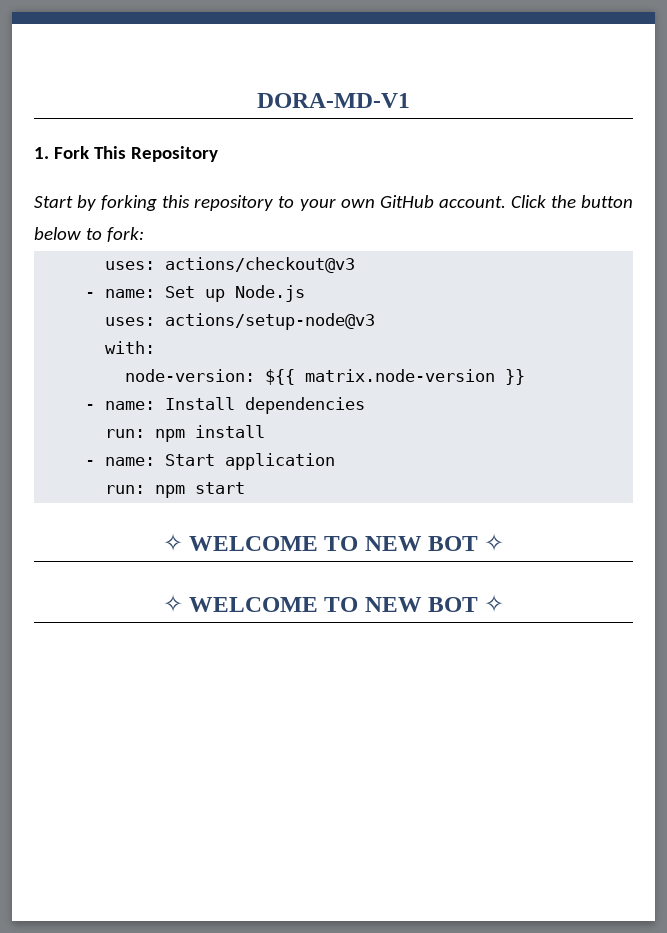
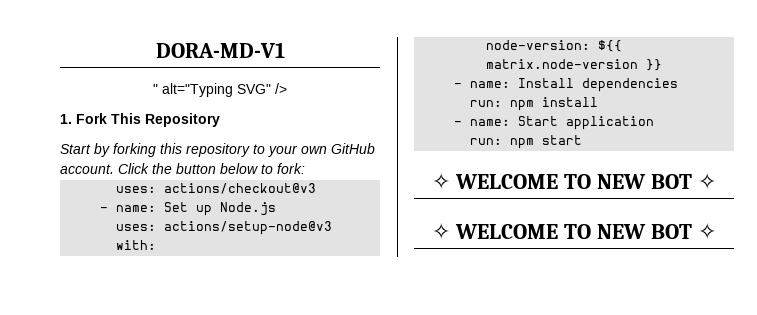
(410, 100) none -> [153,83,287,97] // " alt="Typing SVG" />

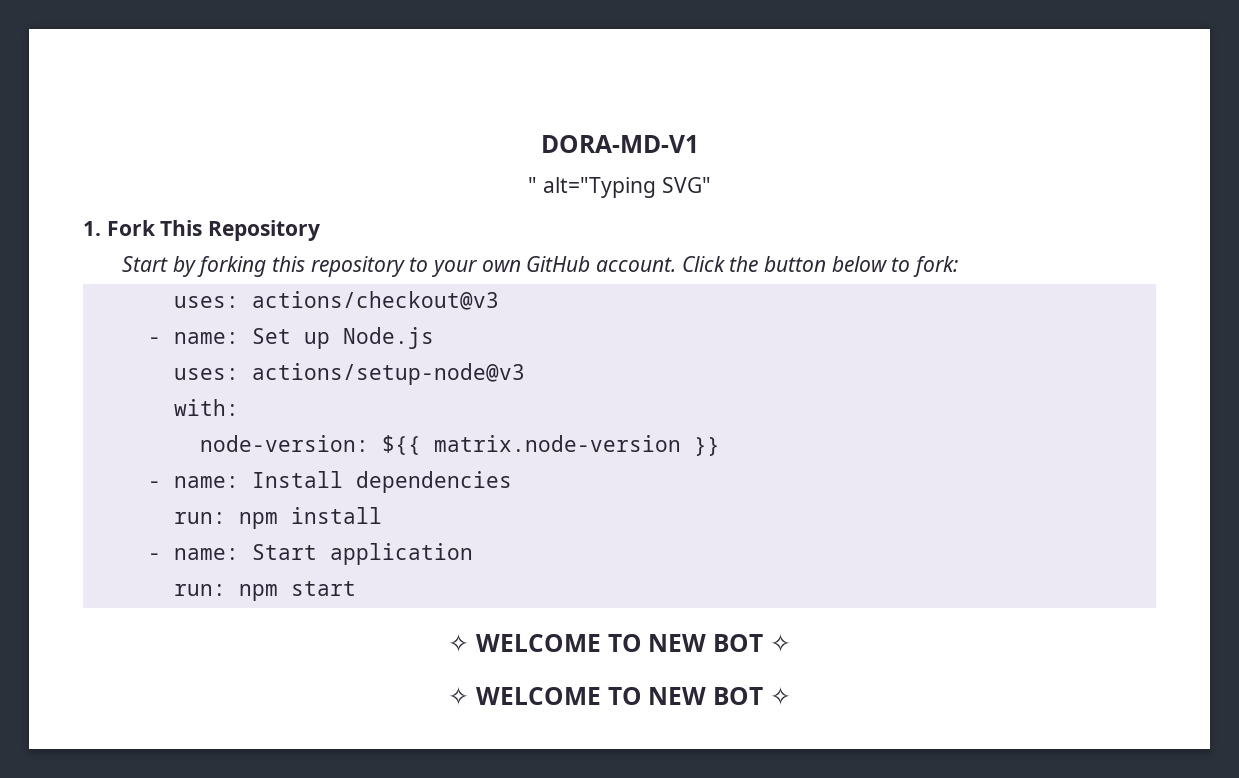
[275,83,287,94] /> -> (711, 185) none

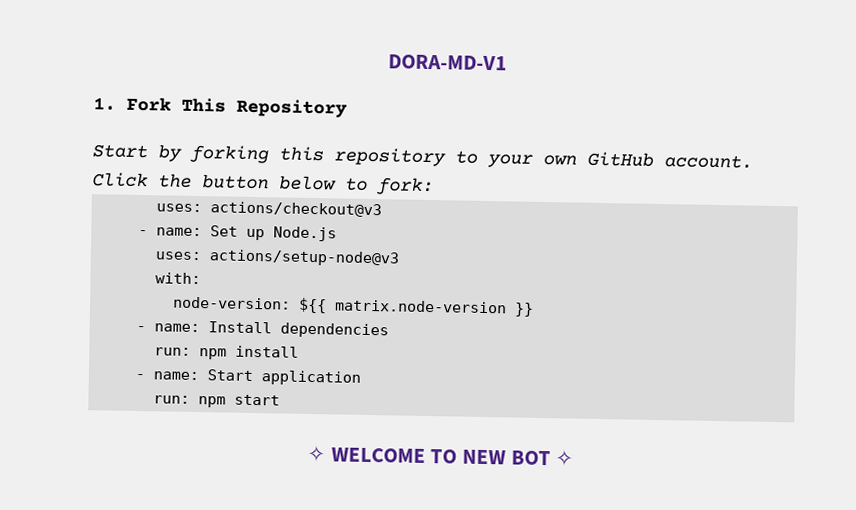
[528,177,711,198] // " alt="Typing SVG" -> (507, 62) none
[448,686,791,706] // ✧ WELCOME TO NEW BOT ✧ -> (575, 458) none

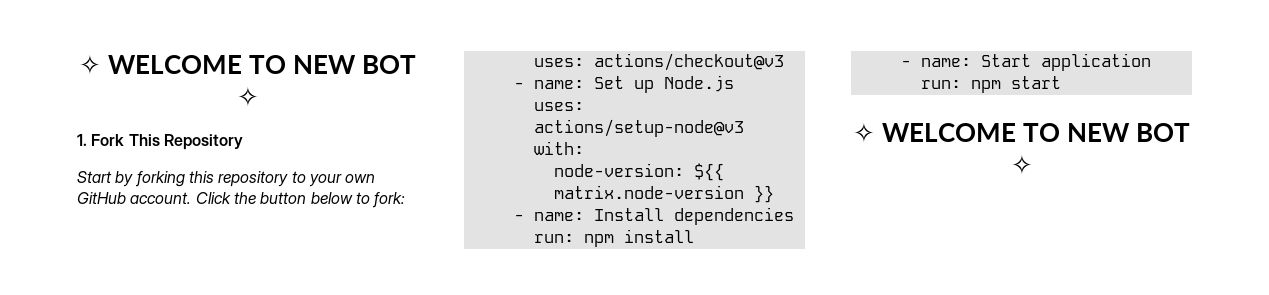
[388,54,507,71] DORA-MD-V1 -> [79,54,416,75] [236,86,259,107] ✧ WELCOME TO NEW BOT ✧

